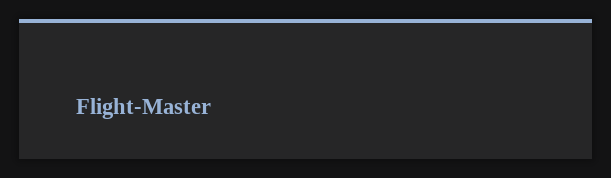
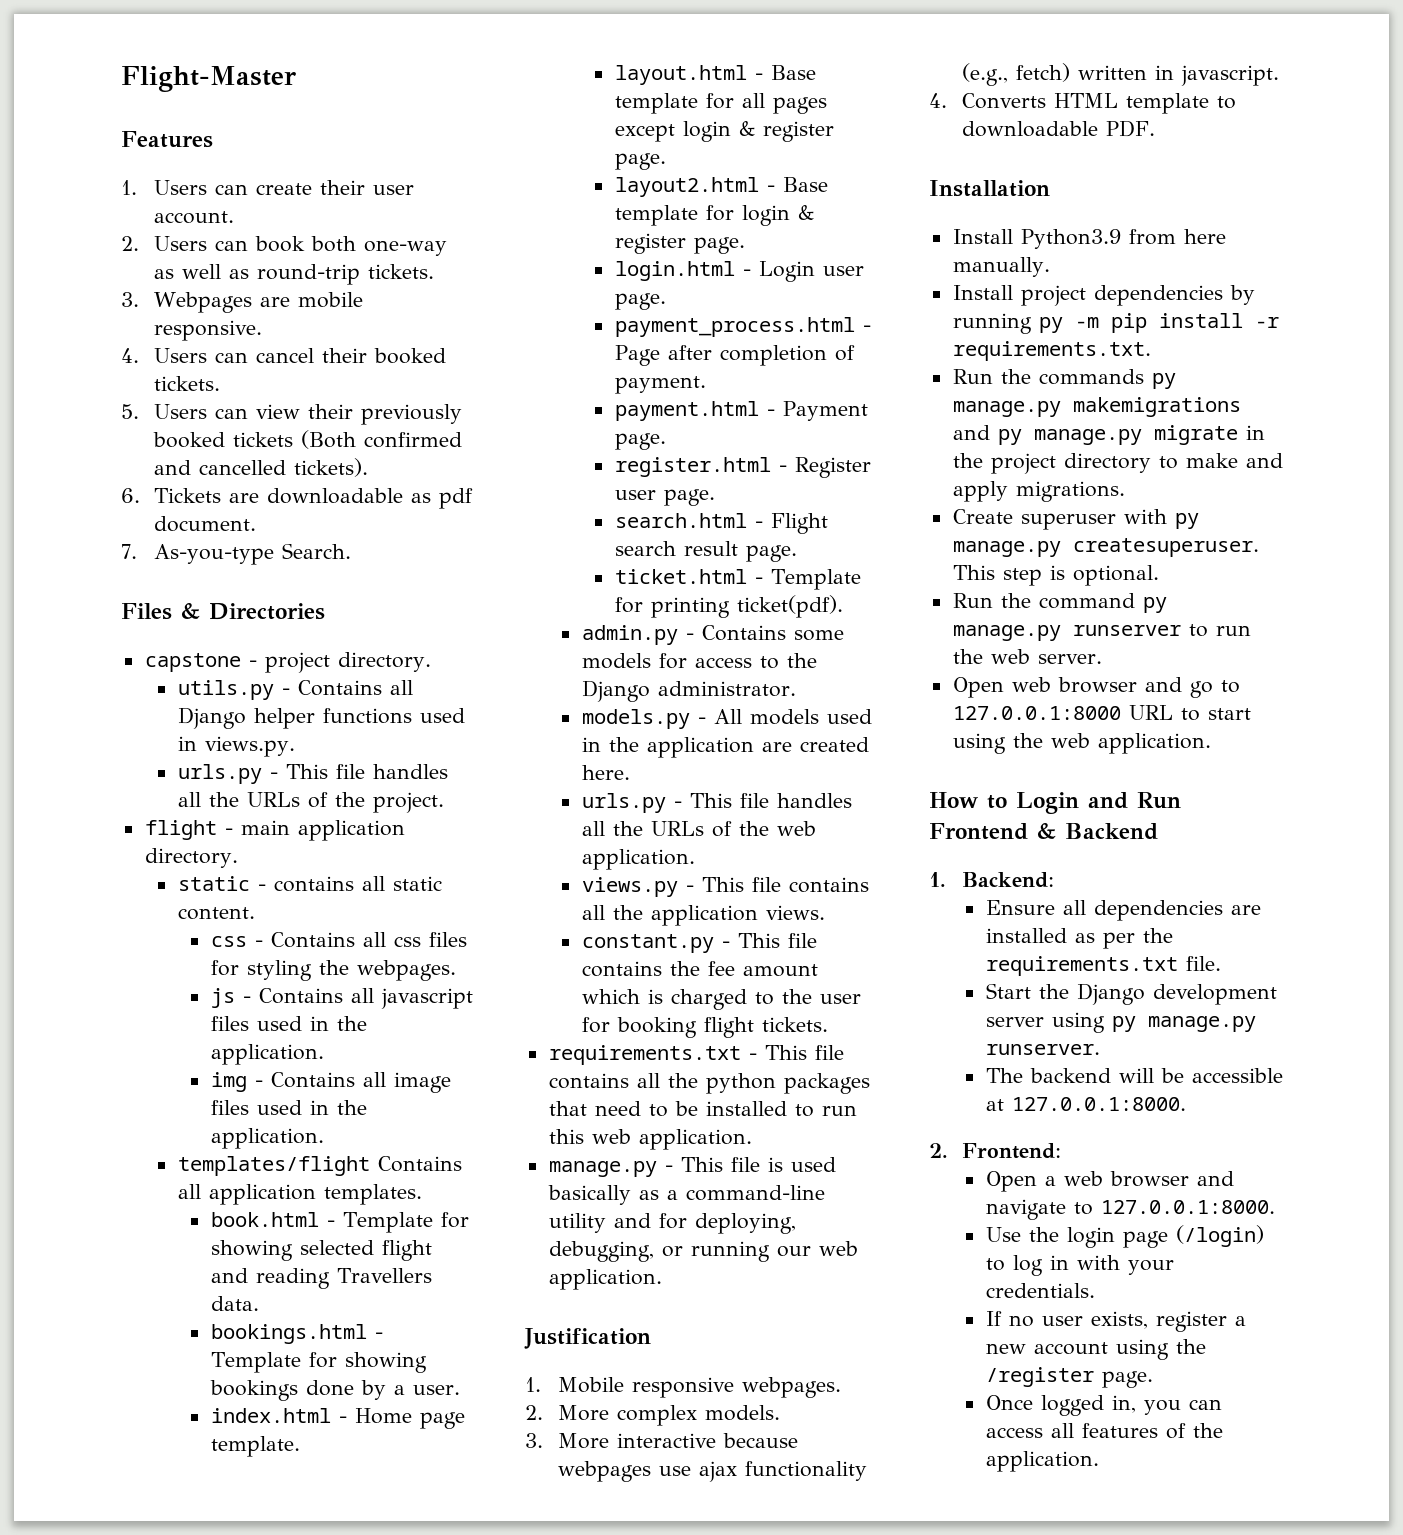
(211, 108) none -> [121,131,213,148] [121,180,415,195] [154,211,235,224] [121,236,448,256] [154,264,435,285] [121,292,364,313] [154,320,263,341] [121,348,447,364] [154,376,221,391] [121,404,463,425] [153,430,463,449] [154,458,369,477] [121,488,474,509] [154,516,257,532] [121,543,352,565] [121,603,325,620] [144,652,431,673] [177,680,413,700] [177,707,465,729] [177,736,295,757] [177,764,448,784] [177,792,444,813] [144,820,405,841] [144,848,238,868] [177,876,442,892] [177,907,255,920] [210,932,467,948] [210,960,456,981] [210,988,473,1009] [210,1016,367,1031] [210,1044,324,1065] [210,1072,451,1093] [210,1100,367,1115] [210,1128,324,1149] [177,1156,462,1176] [177,1184,422,1205] [210,1212,469,1233] [210,1240,432,1261] [210,1268,432,1289] [210,1296,259,1311] [210,1324,383,1344] [210,1352,427,1373] [209,1380,460,1401] [210,1408,465,1429] [210,1436,300,1457] [614,65,816,85] [614,93,827,114] [614,121,834,142] [614,153,666,170] [614,177,828,197] [614,205,814,226] [614,233,745,254] [614,261,864,282] [614,293,666,310] [614,317,871,337] [614,345,855,366] [614,376,706,394] [614,401,868,421] [614,433,666,450] [614,457,871,478] [614,489,715,506] [614,513,828,534] [614,541,797,562] [614,569,861,590] [614,595,843,618] [581,625,844,645] [581,653,817,669] [581,680,796,702] [581,709,872,729] [581,737,869,758] [581,765,630,780] [581,793,852,813] [581,821,816,837] [581,849,695,870] [581,877,869,897] [581,905,825,926] [581,933,817,953] [581,961,818,977] [581,989,861,1010] [581,1017,828,1038] [548,1045,844,1065] [548,1073,870,1094] [548,1101,857,1117] [548,1129,752,1150] [548,1157,836,1177] [547,1185,825,1205] [548,1213,796,1234] [548,1241,858,1262] [548,1269,662,1290] [524,1328,651,1349] [525,1377,842,1398] [525,1405,781,1426] [525,1433,799,1449] [558,1461,868,1482] [962,63,1280,86] [929,93,1237,114] [962,120,1156,137] [929,180,1050,197] [952,229,1226,249] [952,257,1050,277] [952,285,1255,306] [952,313,1279,334] [952,341,1151,361] [952,369,1176,389] [952,397,1241,417] [952,425,1265,445] [952,453,1283,474] [952,481,1125,502] [952,509,1199,530] [952,538,1259,557] [952,565,1159,586] [952,593,1167,613] [952,624,1251,641] [952,649,1102,664] [952,677,1240,698] [952,705,1251,721] [952,733,1211,754] [929,792,1181,814] [929,823,1158,840] [929,872,1055,888] [985,900,1261,921] [985,928,1173,949] [985,956,1221,976] [985,983,1277,1005] [985,1012,1256,1033] [985,1044,1100,1055] [985,1068,1283,1083] [985,1097,1186,1111] [929,1143,1062,1159] [985,1171,1234,1192] [985,1199,1275,1220] [985,1225,1264,1248] [985,1255,1174,1276] [985,1283,1095,1298] [985,1311,1246,1332] [985,1339,1206,1360] [985,1367,1153,1388] [985,1395,1222,1416] [985,1423,1223,1439] [985,1451,1099,1472] // Features // 1. Users can create their user account. // 2. Users can book both one-way as well as round-trip tickets. // 3. Webpages are mobile responsive. // 4. Users can cancel their booked tickets. // 5. Users can view their previously booked tickets (Both confirmed and cancelled tickets). // 6. Tickets are downloadable as pdf document. // 7. As-you-type Search. // Files & Directories // capstone - project directory. // utils.py - Contains all Django helper functions used in views.py. // urls.py - This file handles all the URLs of the project. // flight - main application directory. // static - contains all static content. // css - Contains all css files for styling the webpages. // js - Contains all javascript files used in the application. // img - Contains all image files used in the application. // templates/flight Contains all application templates. // book.html - Template for showing selected flight and reading Travellers data. // bookings.html - Template for showing bookings done by a user. // index.html - Home page template. // layout.html - Base template for all pages except login & register page. // layout2.html - Base template for login & register page. // login.html - Login user page. // payment_process.html - Page after completion of payment. // payment.html - Payment page. // register.html - Register user page. // search.html - Flight search result page. // ticket.html - Template for printing ticket(pdf). // admin.py - Contains some models for access to the Django administrator. // models.py - All models used in the application are created here. // urls.py - This file handles all the URLs of the web application. // views.py - This file contains all the application views. // constant.py - This file contains the fee amount which is charged to the user for booking flight tickets. // requirements.txt - This file contains all the python packages that need to be installed to run this web application. // manage.py - This file is used basically as a command-line utility and for deploying, debugging, or running our web application. // Justification // 1. Mobile responsive webpages. // 2. More complex models. // 3. More interactive because webpages use ajax functionality (e.g., fetch) written in javascript. // 4. Converts HTML template to downloadable PDF. // Installation // Install Python3.9 from here manually. // Install project dependencies by running py -m pip install -r requirements.txt. // Run the commands py manage.py makemigrations and py manage.py migrate in the project directory to make and apply migrations. // Create superuser with py manage.py createsuperuser. This step is optional. // Run the command py manage.py runserver to run the web server. // Open web browser and go to 127.0.0.1:8000 URL to start using the web application. // How to Login and Run Frontend & Backend // 1. Backend: // Ensure all dependencies are installed as per the requirements.txt file. // Start the Django development server using py manage.py runserver. // The backend will be accessible at 127.0.0.1:8000. // 2. Frontend: // Open a web browser and navigate to 127.0.0.1:8000. // Use the login page (/login) to log in with your credentials. // If no user exists, register a new account using the /register page. // Once logged in, you can access all features of the application.

